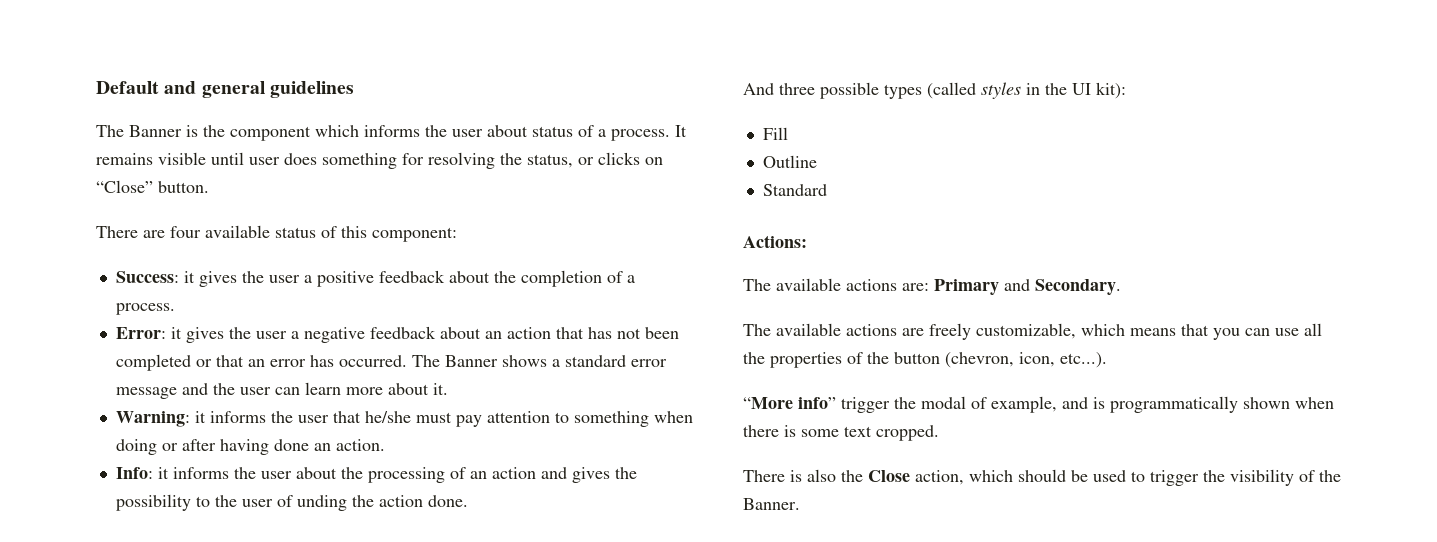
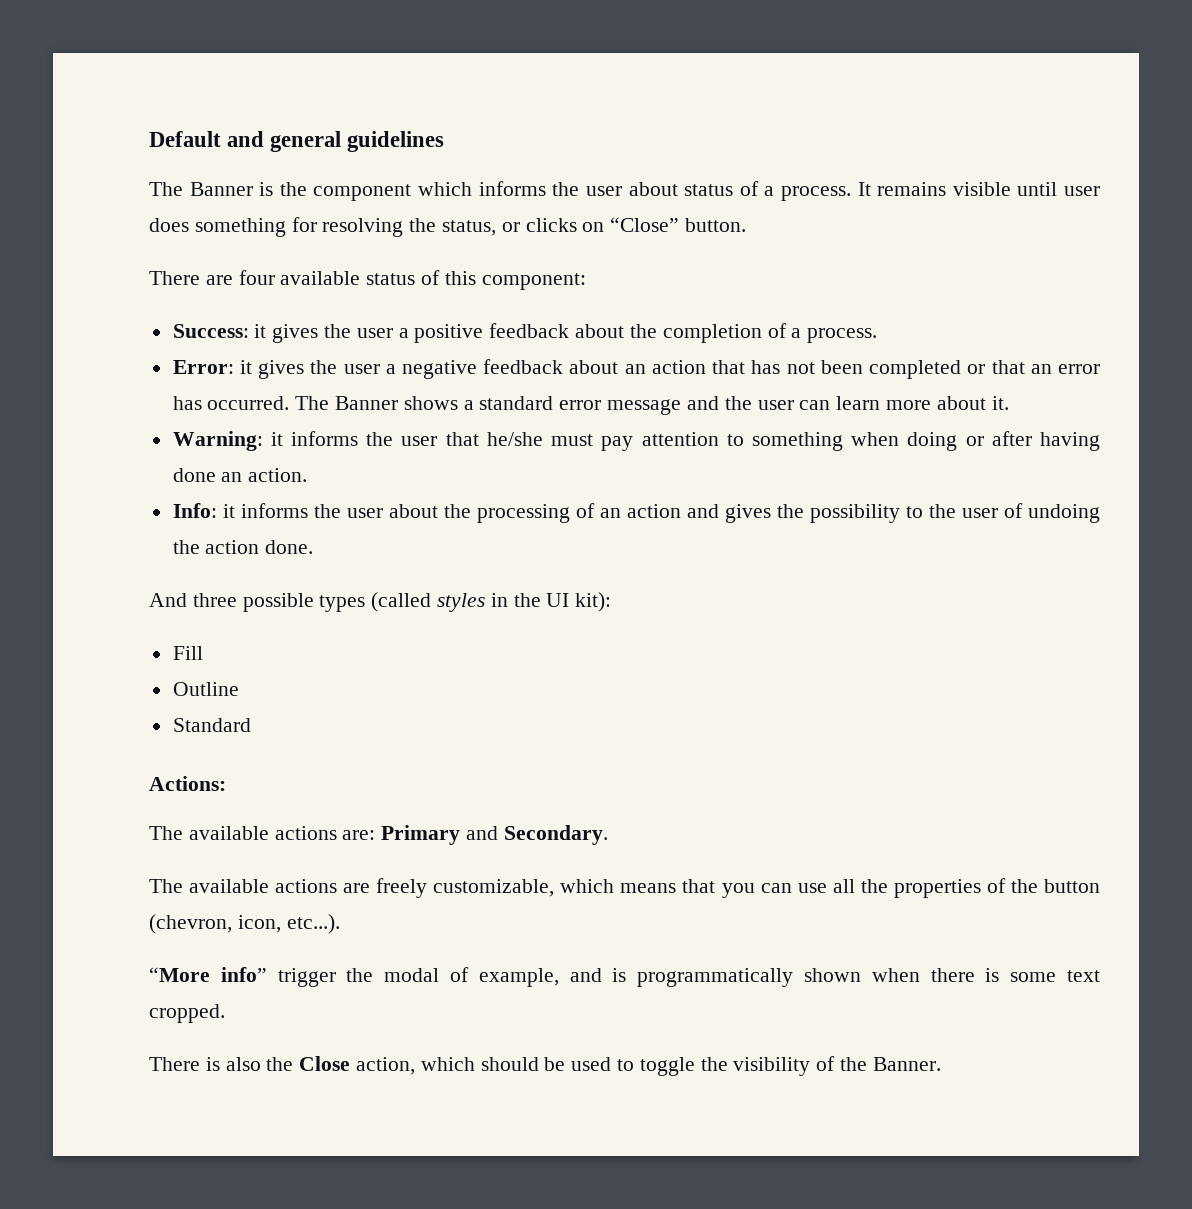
[296,495,347,511] unding -> [1027,504,1100,523] undoing
[1150,470,1199,486] trigger -> [639,1057,695,1076] toggle

